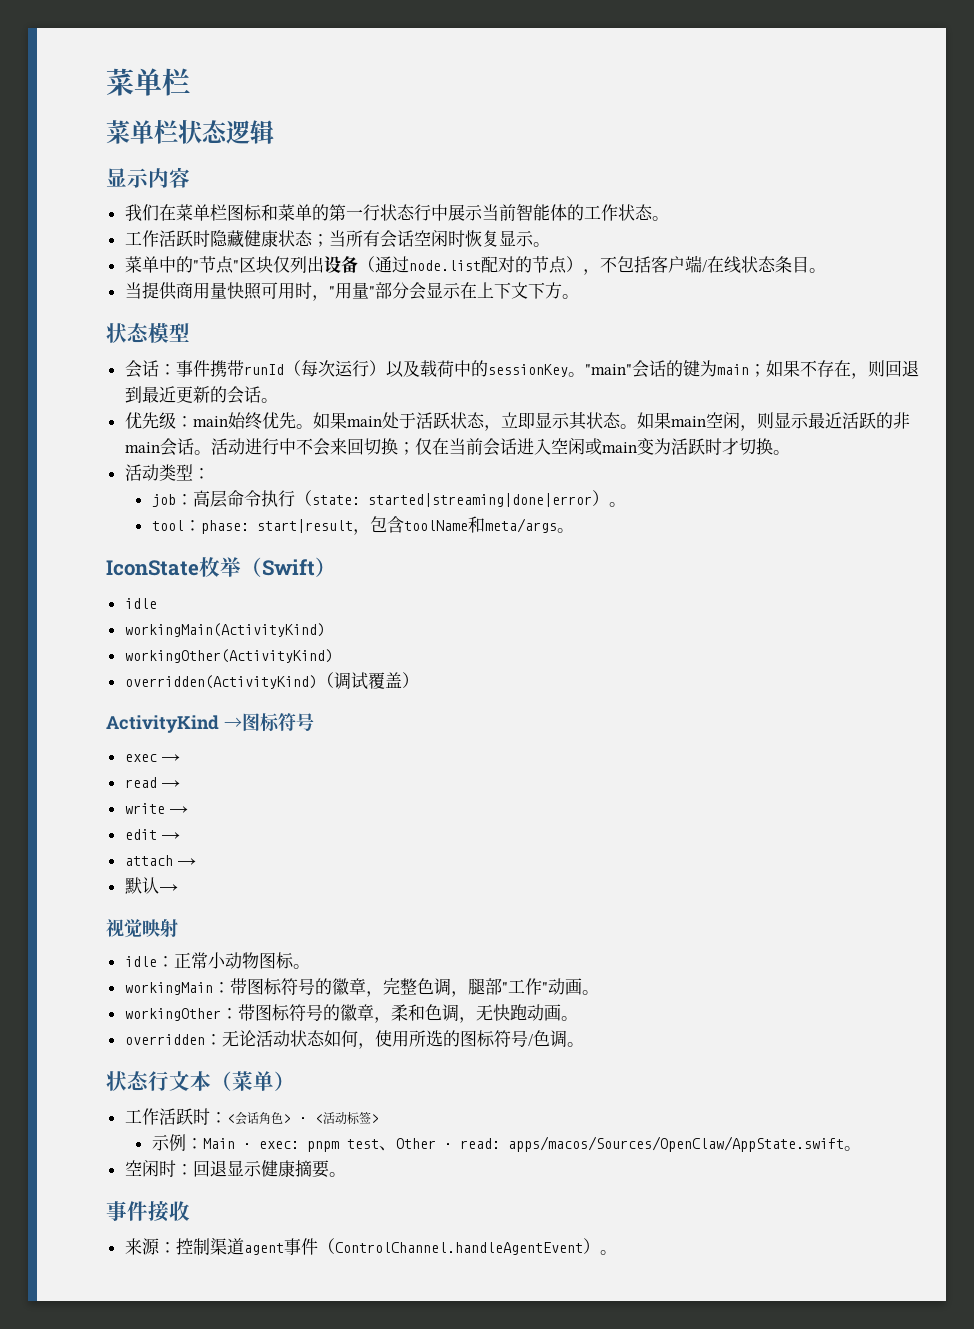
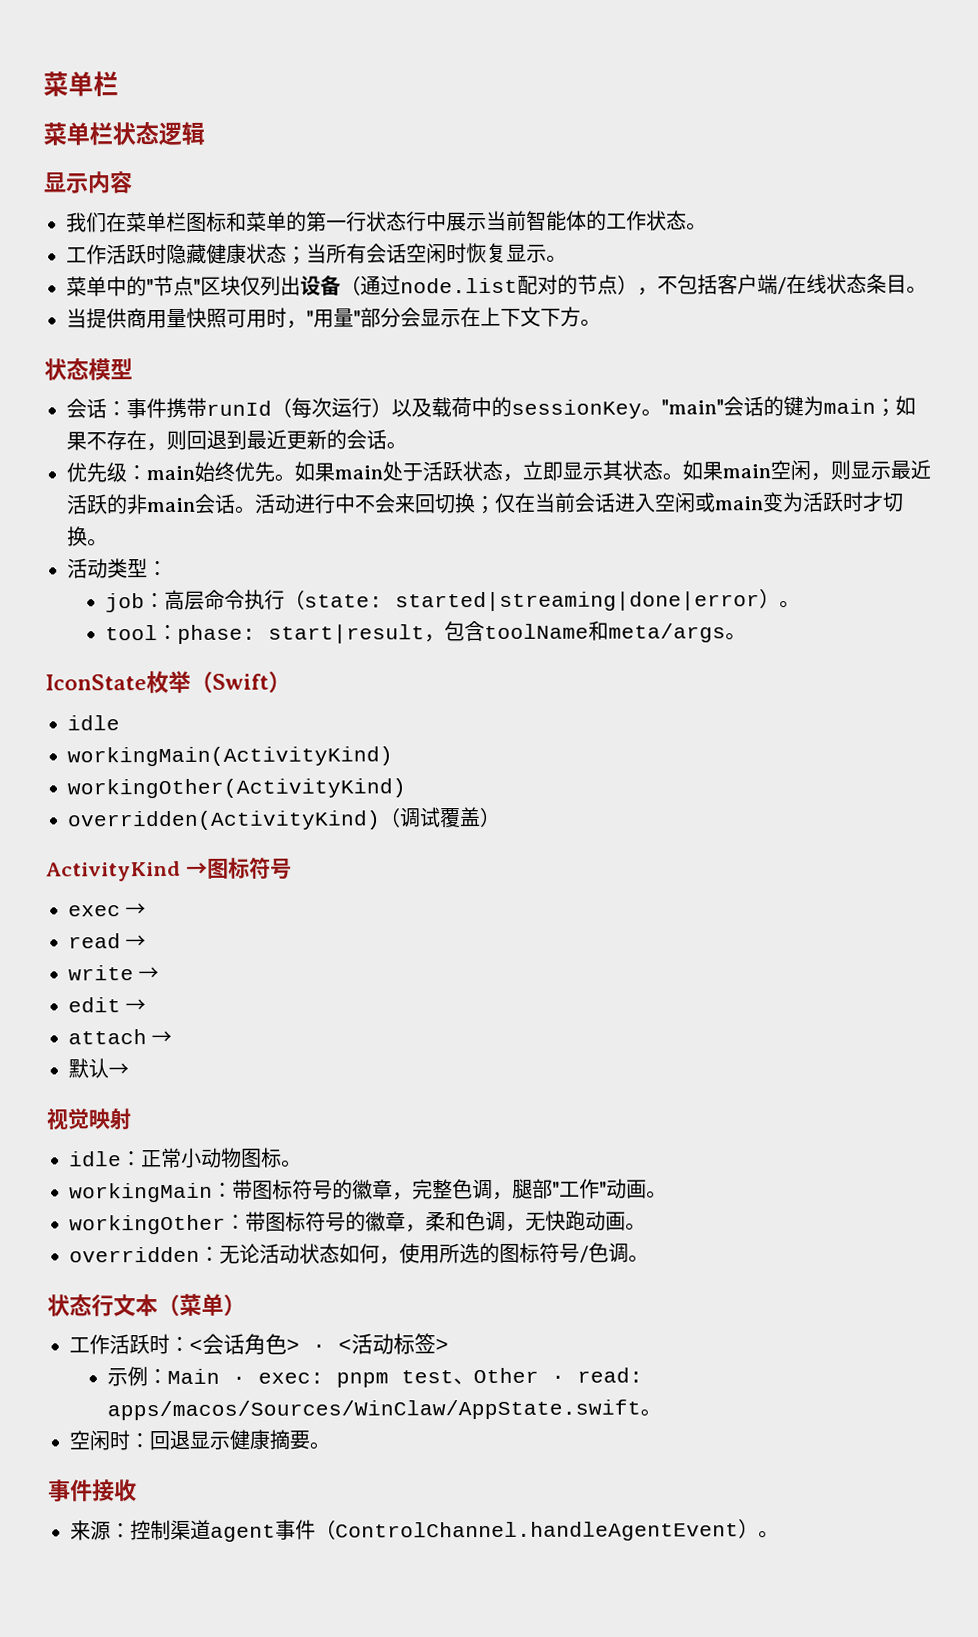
[507,1136,844,1152] apps/macos/Sources/OpenClaw/AppState.swift -> [106,1399,641,1421] apps/macos/Sources/WinClaw/AppState.swift

